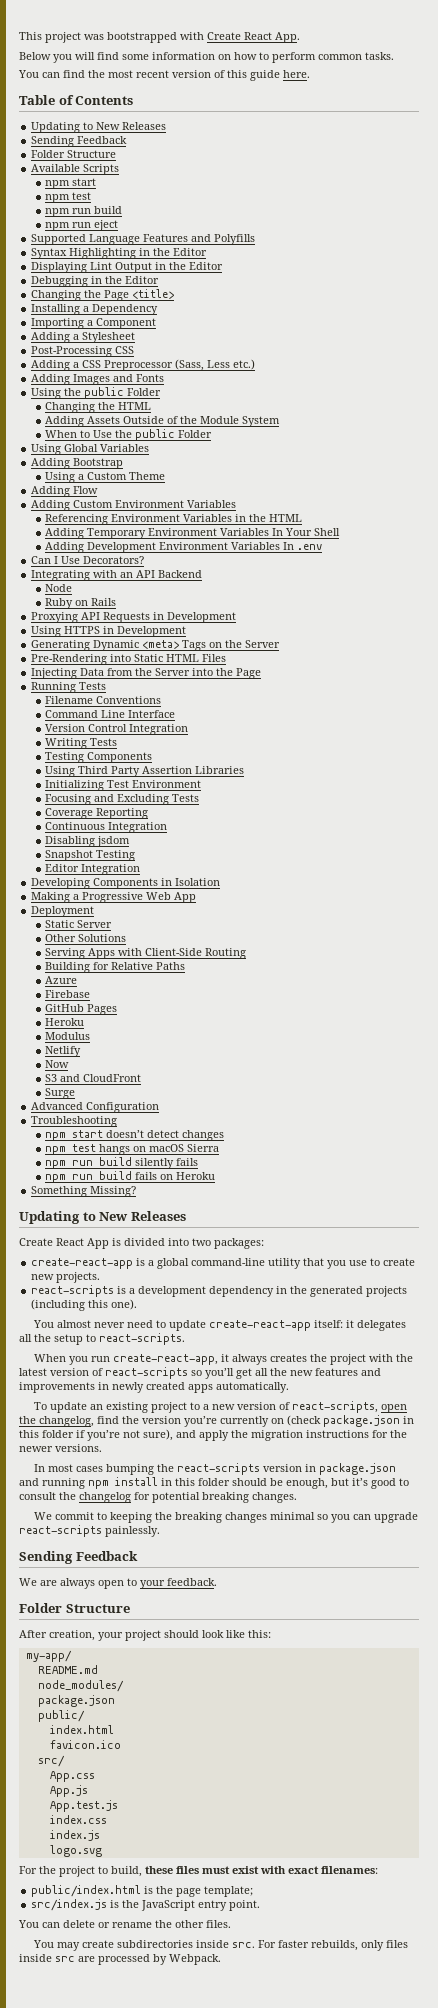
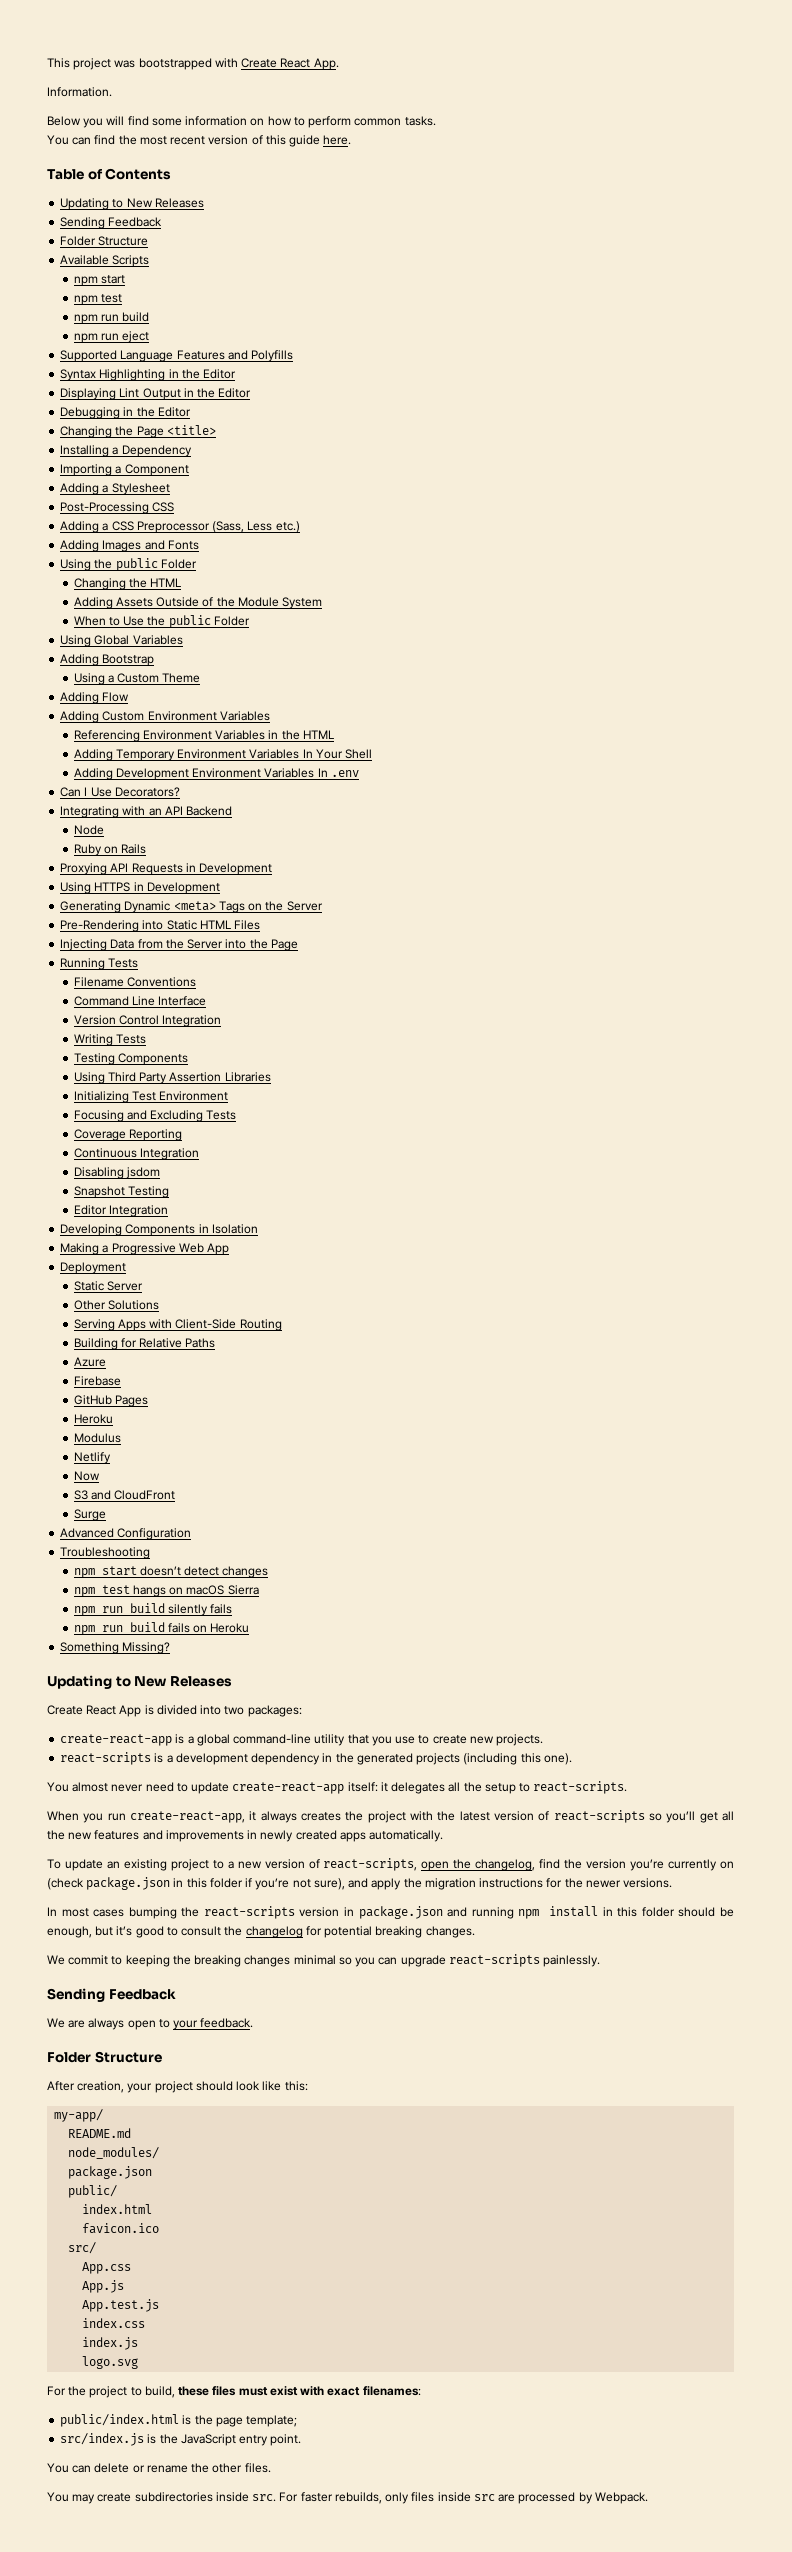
(300, 37) none -> [47,87,112,97] // Information.

